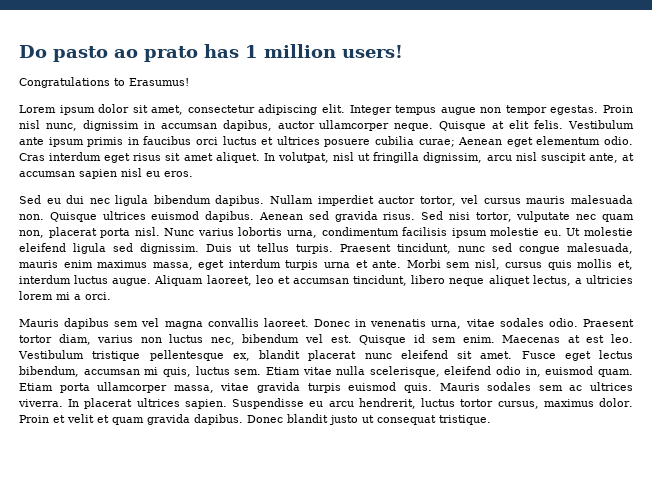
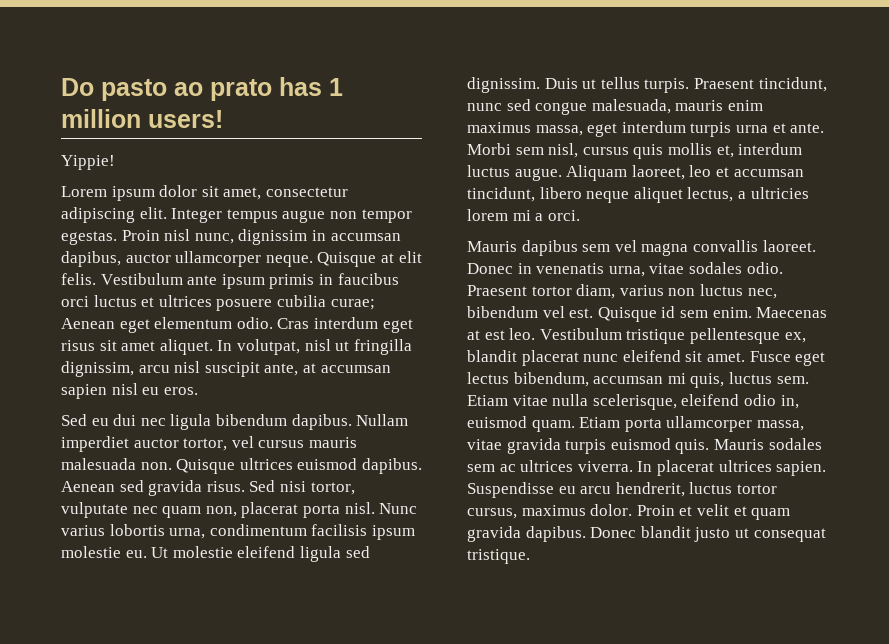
[19,77,189,88] Congratulations to Erasumus! -> [61,155,115,170] Yippie!

